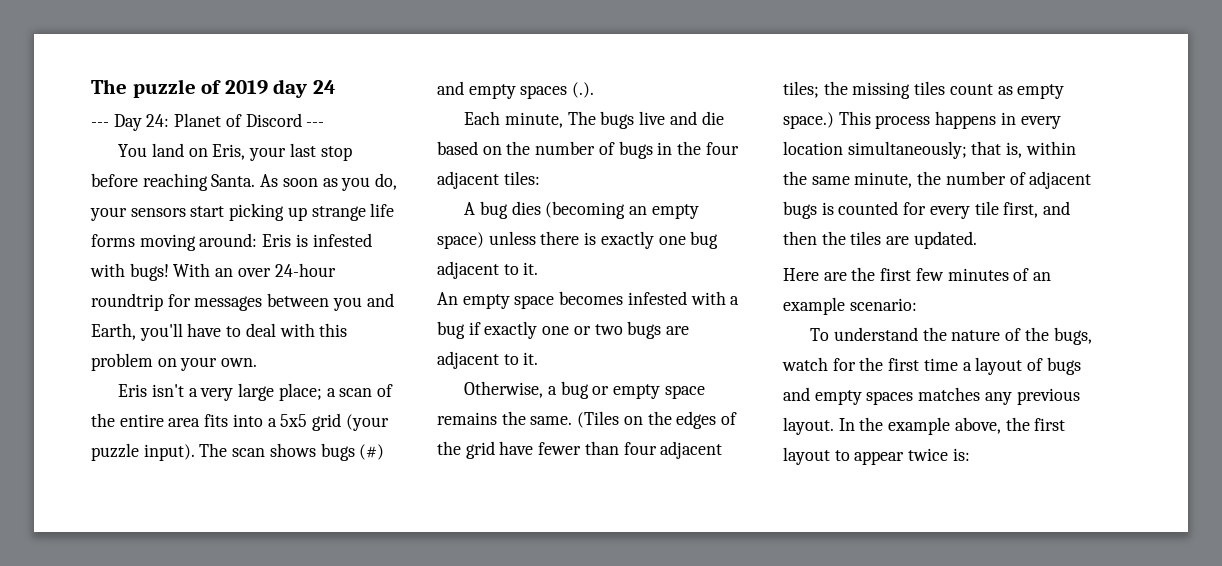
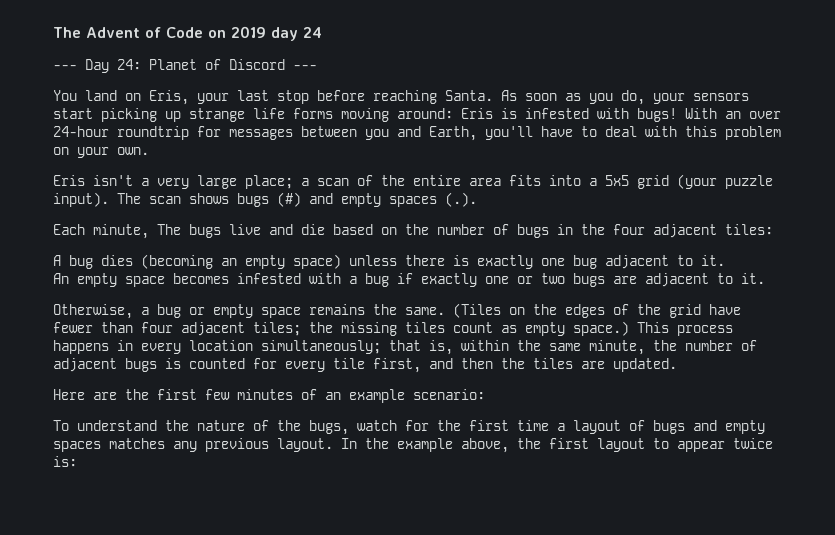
[91,79,222,98] The puzzle of -> [53,27,226,38] The Advent of Code on

